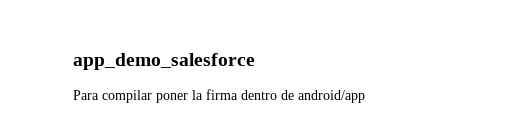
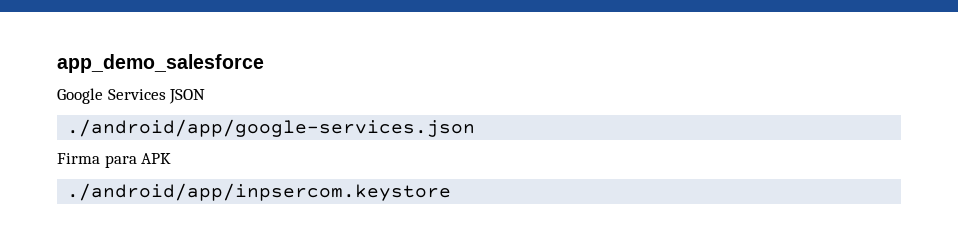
[73,89,365,103] Para compilar poner la firma dentro de android/app -> [57,88,206,104] [67,119,476,137] [57,153,172,168] [67,183,452,201] Google Services JSON // ./android/app/google-services.json // Firma para APK // ./android/app/inpsercom.keystore

